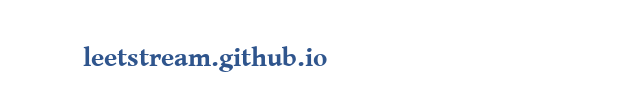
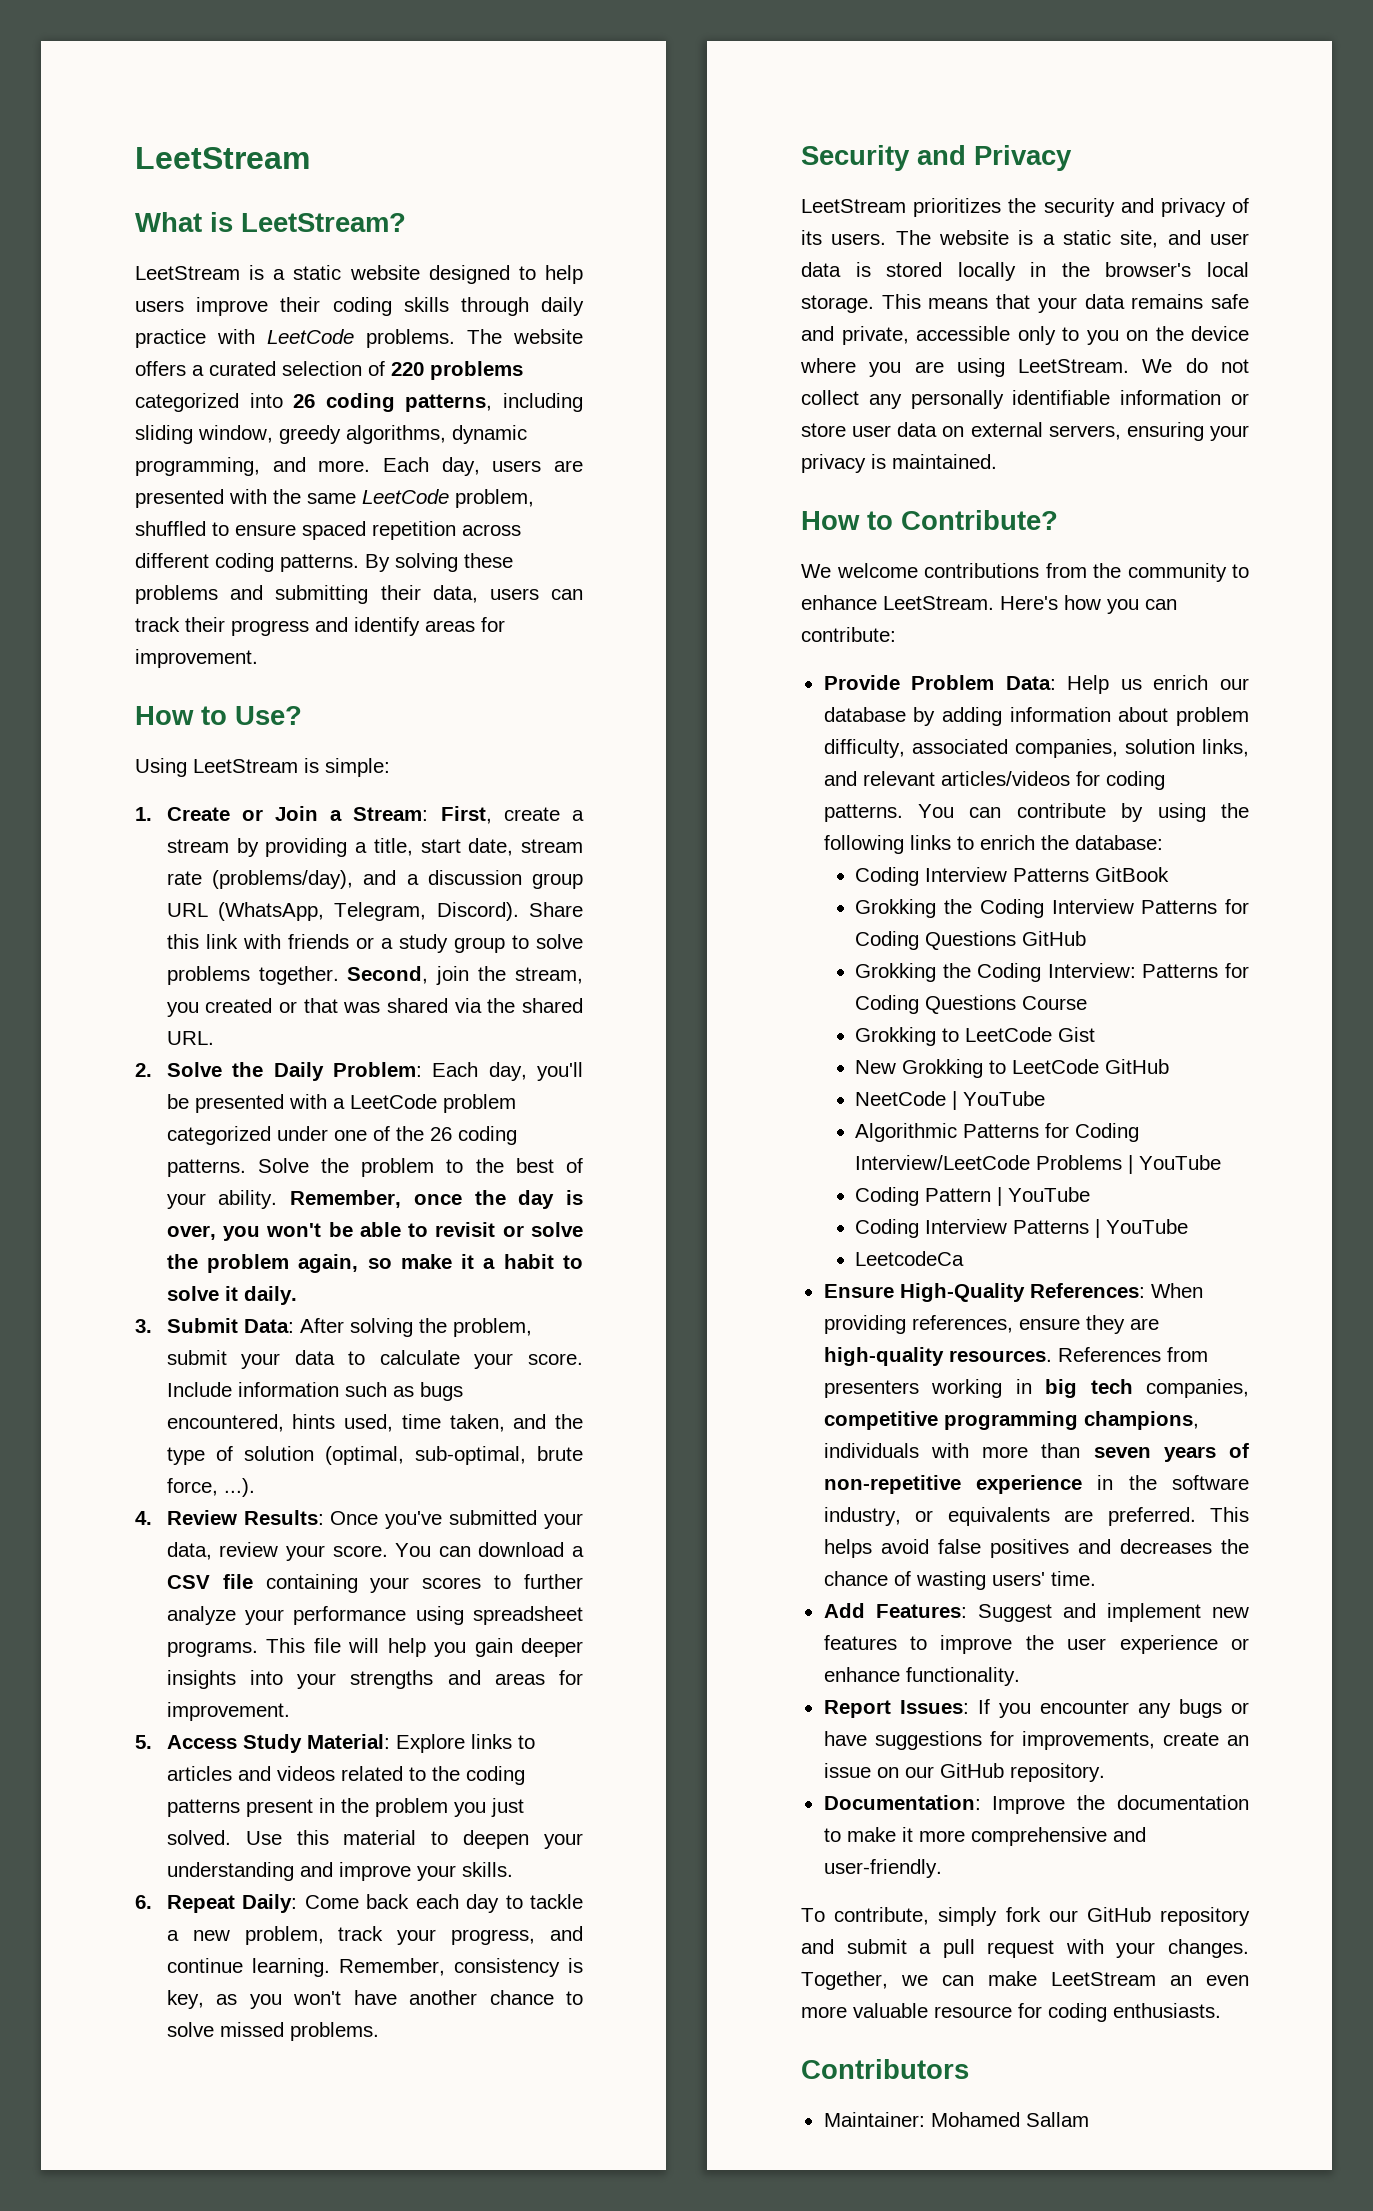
[83,46,327,72] leetstream.github.io -> [135,147,310,169] [135,212,406,232] [135,265,583,284] [135,297,584,316] [135,329,583,348] [135,361,523,380] [135,393,583,412] [135,425,527,444] [135,457,583,476] [135,489,534,508] [135,521,521,540] [135,553,513,572] [135,585,583,604] [135,617,505,636] [135,649,258,668] [135,706,302,725] [135,758,390,777] [135,806,584,824] [166,838,583,857] [166,870,583,889] [166,902,583,921] [166,934,583,953] [166,966,583,985] [166,998,583,1017] [166,1031,214,1045] [135,1062,583,1081] [166,1094,516,1113] [166,1126,517,1145] [166,1158,583,1177] [166,1190,583,1209] [166,1222,583,1241] [166,1254,583,1273] [166,1286,297,1305] [135,1318,532,1337] [166,1350,583,1369] [166,1382,463,1401] [166,1414,583,1432] [166,1446,583,1465] [166,1478,255,1497] [135,1510,583,1529] [166,1542,584,1561] [166,1574,583,1593] [166,1606,583,1625] [166,1638,583,1657] [166,1670,583,1689] [166,1702,290,1721] [135,1734,535,1753] [166,1766,525,1785] [166,1798,524,1817] [166,1830,583,1849] [166,1862,513,1881] [135,1894,583,1913] [166,1926,583,1945] [166,1958,583,1977] [166,1990,583,2009] [166,2022,379,2041] [801,145,1072,171] [801,198,1249,217] [801,230,1249,248] [801,262,1249,281] [801,294,1249,313] [801,326,1249,345] [800,358,1249,377] [801,390,1249,409] [801,422,1249,441] [801,454,997,473] [801,510,1058,530] [801,563,1249,582] [801,595,1177,614] [801,627,896,642] [823,675,1249,694] [823,707,1249,726] [823,739,1249,758] [823,771,1165,790] [823,803,1249,822] [823,835,1163,854] [855,867,1170,886] [855,899,1249,918] [855,931,1087,950] [855,963,1249,982] [855,995,1088,1014] [855,1027,1096,1046] [855,1059,1170,1078] [855,1091,1046,1110] [855,1123,1140,1142] [855,1155,1222,1174] [855,1187,1091,1206] [855,1219,1189,1238] [855,1251,965,1266] [823,1283,1203,1302] [823,1315,1159,1334] [823,1347,1208,1366] [823,1379,1249,1398] [823,1411,1199,1430] [823,1443,1249,1462] [823,1475,1249,1494] [823,1507,1249,1526] [823,1539,1249,1558] [823,1571,1096,1590] [823,1603,1249,1622] [823,1635,1249,1654] [823,1667,1020,1686] [823,1699,1249,1718] [823,1731,1249,1750] [823,1763,1105,1782] [823,1795,1249,1814] [823,1827,1146,1846] [823,1859,942,1878] [801,1907,1250,1926] [801,1939,1249,1958] [801,1971,1249,1990] [801,2003,1221,2022] [801,2059,969,2079] [823,2112,1089,2127] LeetStream // What is LeetStream? // LeetStream is a static website designed to help users improve their coding skills through daily practice with LeetCode problems. The website offers a curated selection of 220 problems categorized into 26 coding patterns, including sliding window, greedy algorithms, dynamic programming, and more. Each day, users are presented with the same LeetCode problem, shuffled to ensure spaced repetition across different coding patterns. By solving these problems and submitting their data, users can track their progress and identify areas for improvement. // How to Use? // Using LeetStream is simple: // 1. Create or Join a Stream: First, create a stream by providing a title, start date, stream rate (problems/day), and a discussion group URL (WhatsApp, Telegram, Discord). Share this link with friends or a study group to solve problems together. Second, join the stream, you created or that was shared via the shared URL. // 2. Solve the Daily Problem: Each day, you'll be presented with a LeetCode problem categorized under one of the 26 coding patterns. Solve the problem to the best of your ability. Remember, once the day is over, you won't be able to revisit or solve the problem again, so make it a habit to solve it daily. // 3. Submit Data: After solving the problem, submit your data to calculate your score. Include information such as bugs encountered, hints used, time taken, and the type of solution (optimal, sub-optimal, brute force, ...). // 4. Review Results: Once you've submitted your data, review your score. You can download a CSV file containing your scores to further analyze your performance using spreadsheet programs. This file will help you gain deeper insights into your strengths and areas for improvement. // 5. Access Study Material: Explore links to articles and videos related to the coding patterns present in the problem you just solved. Use this material to deepen your understanding and improve your skills. // 6. Repeat Daily: Come back each day to tackle a new problem, track your progress, and continue learning. Remember, consistency is key, as you won't have another chance to solve missed problems. // Security and Privacy // LeetStream prioritizes the security and privacy of its users. The website is a static site, and user data is stored locally in the browser's local storage. This means that your data remains safe and private, accessible only to you on the device where you are using LeetStream. We do not collect any personally identifiable information or store user data on external servers, ensuring your privacy is maintained. // How to Contribute? // We welcome contributions from the community to enhance LeetStream. Here's how you can contribute: // Provide Problem Data: Help us enrich our database by adding information about problem difficulty, associated companies, solution links, and relevant articles/videos for coding patterns. You can contribute by using the following links to enrich the database: // Coding Interview Patterns GitBook // Grokking the Coding Interview Patterns for Coding Questions GitHub // Grokking the Coding Interview: Patterns for Coding Questions Course // Grokking to LeetCode Gist // New Grokking to LeetCode GitHub // NeetCode | YouTube // Algorithmic Patterns for Coding Interview/LeetCode Problems | YouTube // Coding Pattern | YouTube // Coding Interview Patterns | YouTube // LeetcodeCa // Ensure High-Quality References: When providing references, ensure they are high-quality resources. References from presenters working in big tech companies, competitive programming champions, individuals with more than seven years of non-repetitive experience in the software industry, or equivalents are preferred. This helps avoid false positives and decreases the chance of wasting users' time. // Add Features: Suggest and implement new features to improve the user experience or enhance functionality. // Report Issues: If you encounter any bugs or have suggestions for improvements, create an issue on our GitHub repository. // Documentation: Improve the documentation to make it more comprehensive and user-friendly. // To contribute, simply fork our GitHub repository and submit a pull request with your changes. Together, we can make LeetStream an even more valuable resource for coding enthusiasts. // Contributors // Maintainer: Mohamed Sallam

